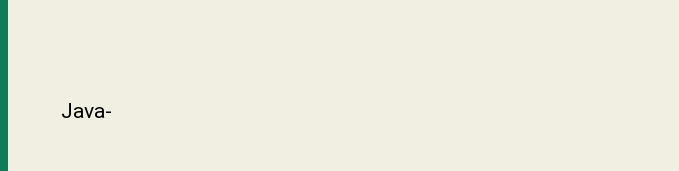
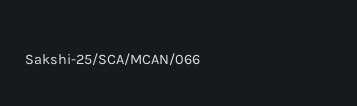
[61,103,112,118] Java- -> [25,53,200,66] Sakshi-25/SCA/MCAN/066

